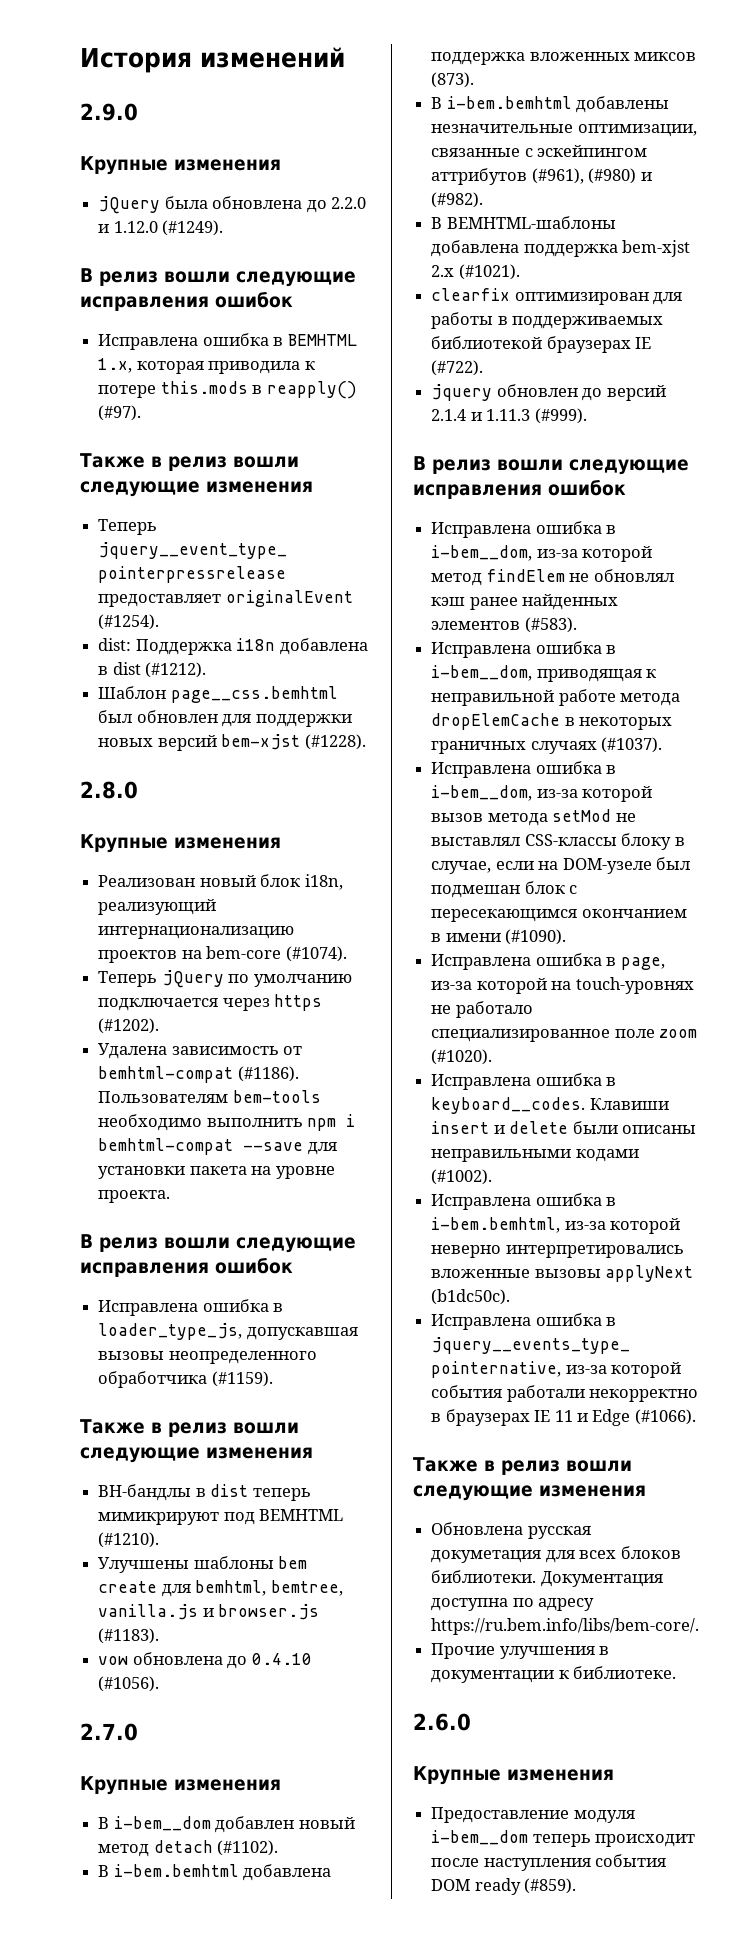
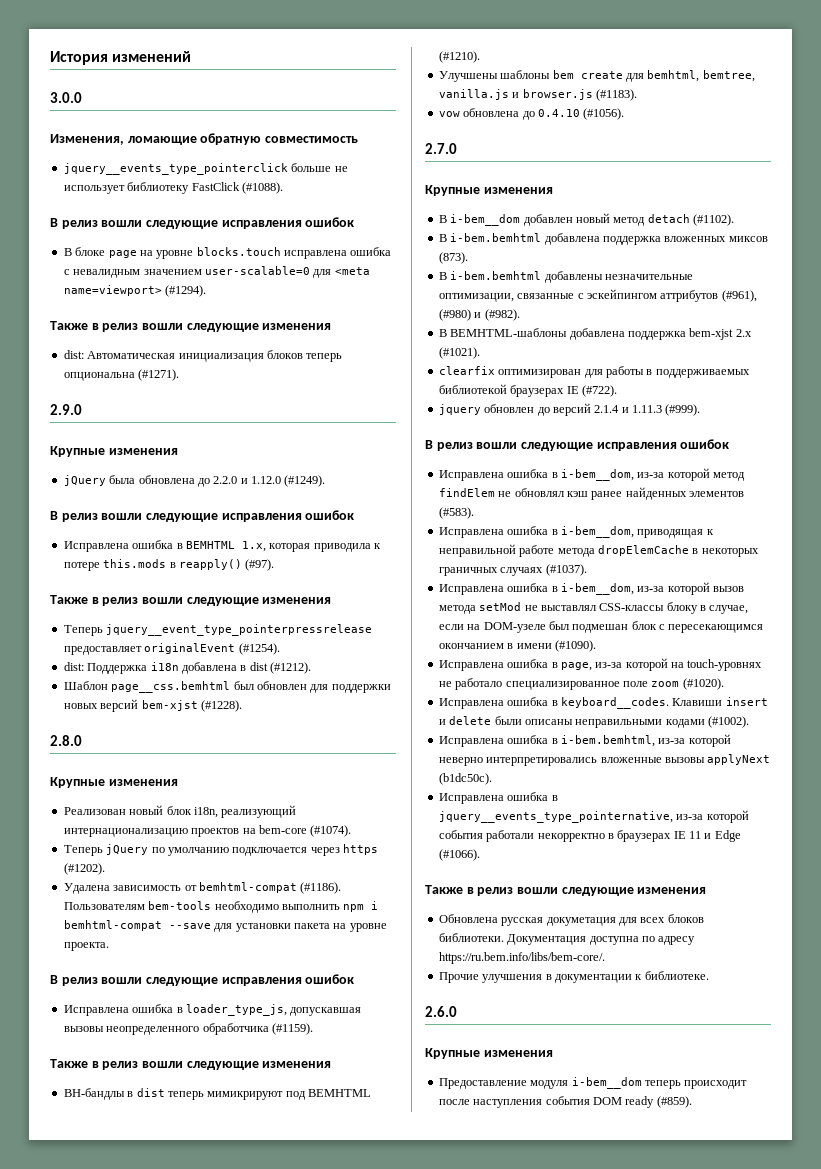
(345, 57) none -> [50,92,82,103] [50,133,358,145] [63,163,348,175] [63,182,283,194] [50,217,355,229] [63,247,392,259] [63,266,370,278] [63,285,207,297] [50,321,332,332] [63,350,343,362] [63,369,180,381] // 3.0.0 // Изменения, ломающие обратную совместимость // jquery__events_type_pointerclick больше не использует библиотеку FastClick (#1088). // В релиз вошли следующие исправления ошибок // В блоке page на уровне blocks.touch исправлена ошибка с невалидным значением user-scalable=0 для <meta name=viewport> (#1294). // Также в релиз вошли следующие изменения // dist: Автоматическая инициализация блоков теперь опциональна (#1271).

